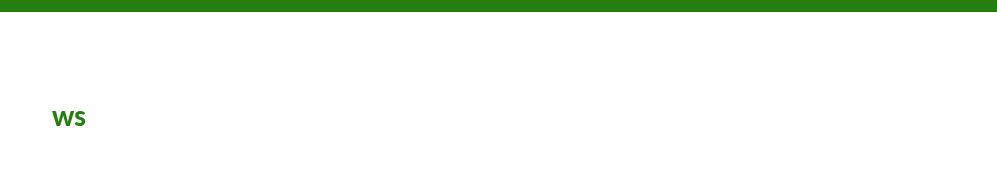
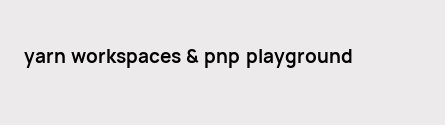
[52,111,86,126] ws -> [24,49,353,68] yarn workspaces & pnp playground

